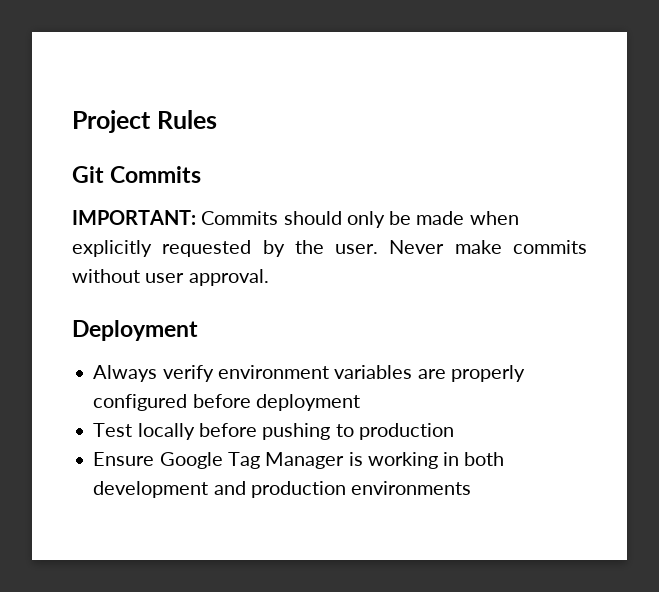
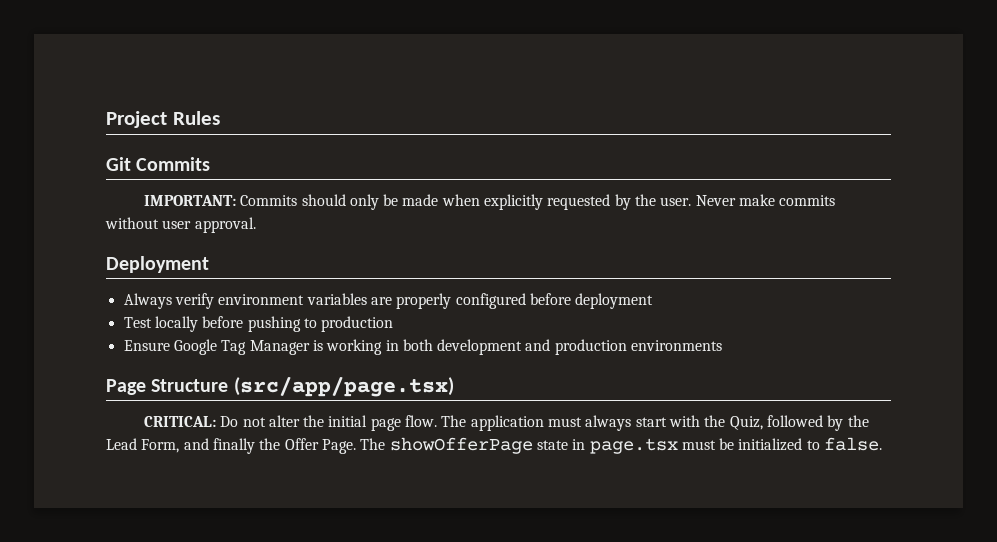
(472, 488) none -> [106,376,454,397] [143,415,869,431] [106,437,883,454] // Page Structure (src/app/page.tsx) // CRITICAL: Do not alter the initial page flow. The application must always start with the Quiz, followed by the Lead Form, and finally the Offer Page. The showOfferPage state in page.tsx must be initialized to false.

